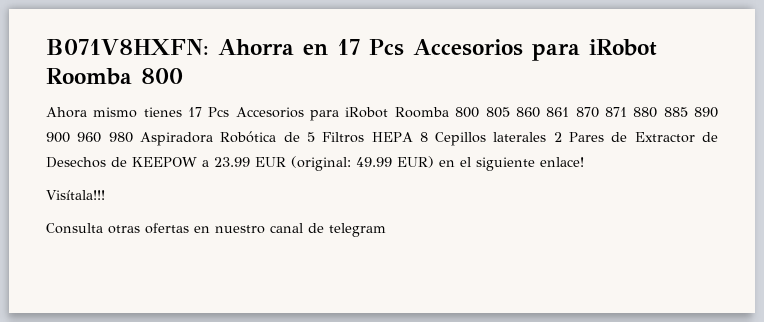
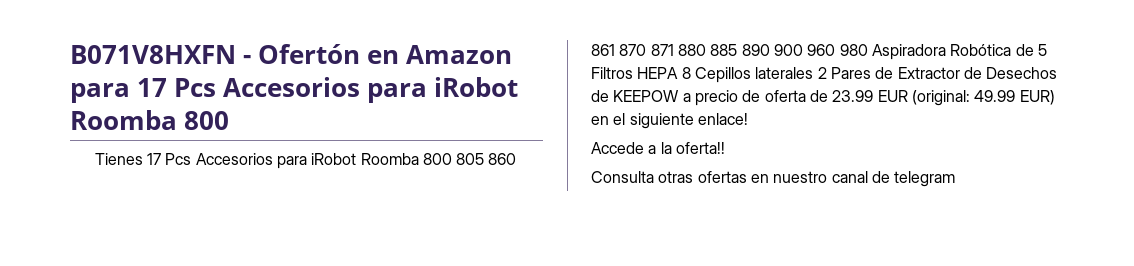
[46,39,328,55] B071V8HXFN: Ahorra en -> [70,44,513,64] [70,83,130,103] B071V8HXFN - Ofertón en Amazon para
[46,107,182,118] Ahora mismo tienes -> [94,153,143,165] Tienes
(209, 163) none -> [694,90,828,106] precio de oferta de
[46,190,105,200] Visítala!!! -> [591,142,725,154] Accede a la oferta!!

